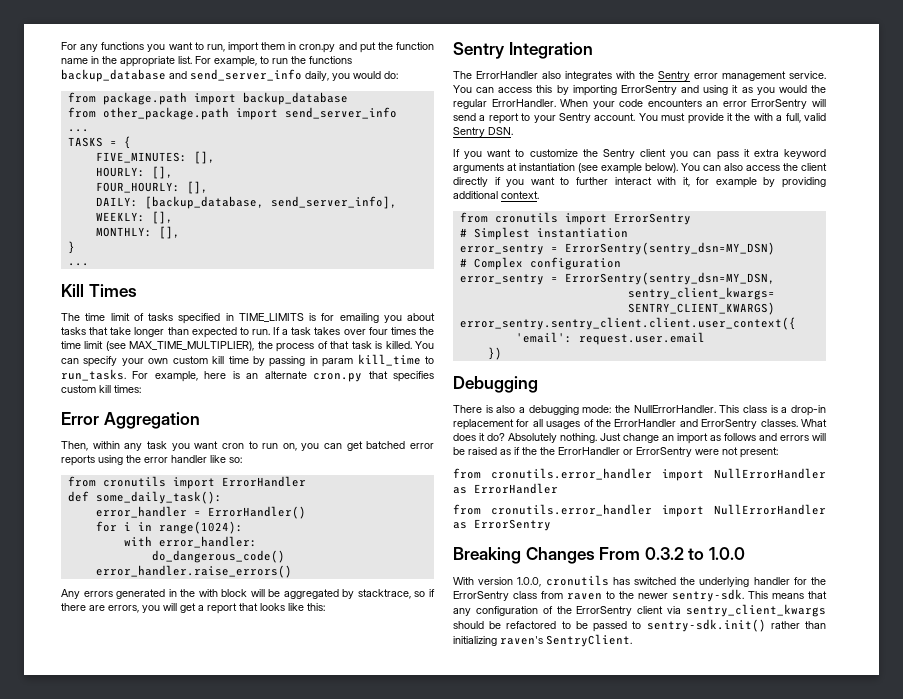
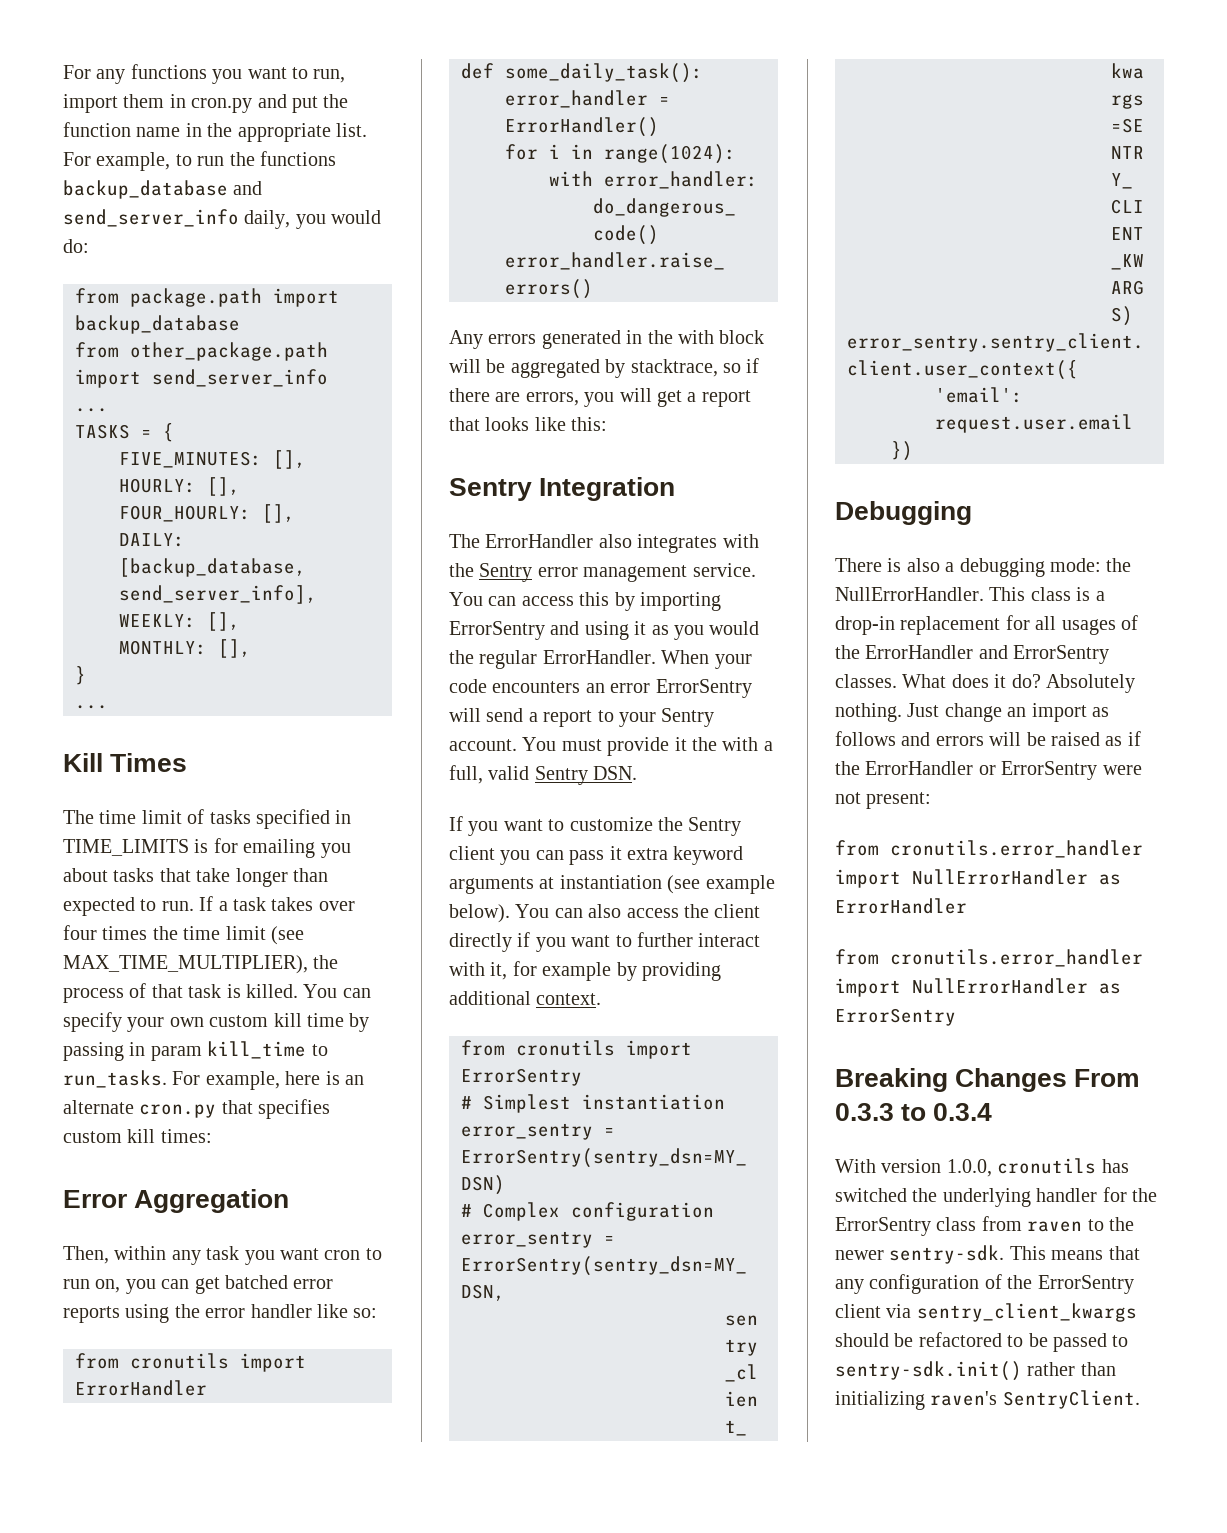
[540,447,555,455] the -> (860, 768) none
[644,547,745,560] 0.3.2 to 1.0.0 -> [835,1103,993,1121] 0.3.3 to 0.3.4

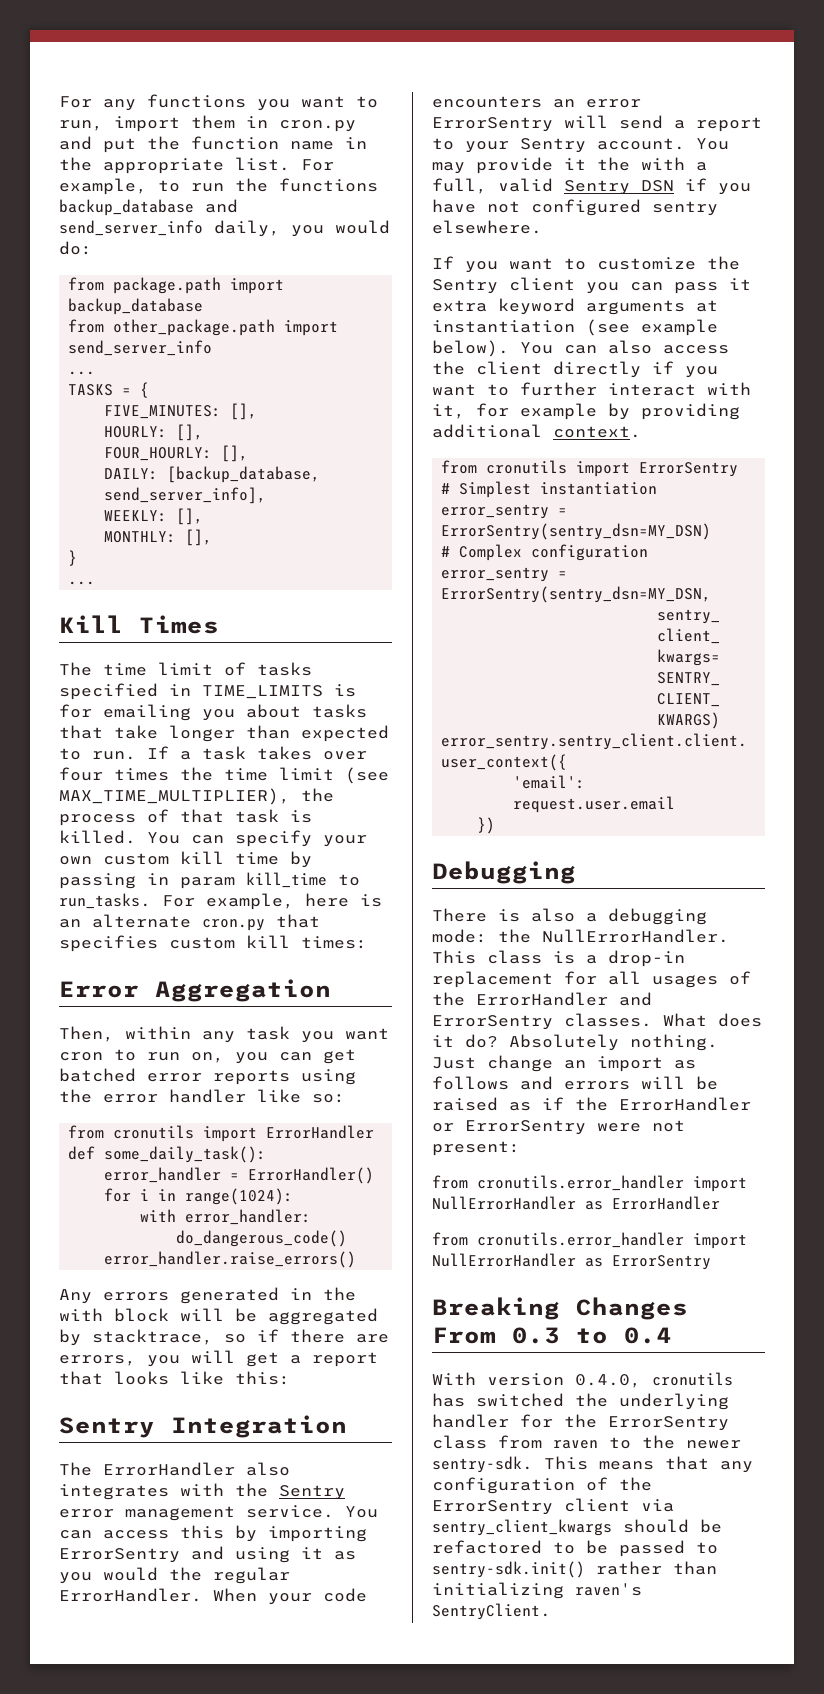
[561,739,602,751] must -> [432,162,465,174] may
[593,766,638,780] DSN. -> [641,178,751,195] [432,199,718,216] [432,220,542,234] DSN if you have not configured sentry elsewhere.
[835,1103,993,1121] 0.3.3 to 0.3.4 -> [512,1327,672,1344] 0.3 to 0.4
[946,1159,992,1177] 1.0.0, -> [575,1374,641,1388] 0.4.0,

